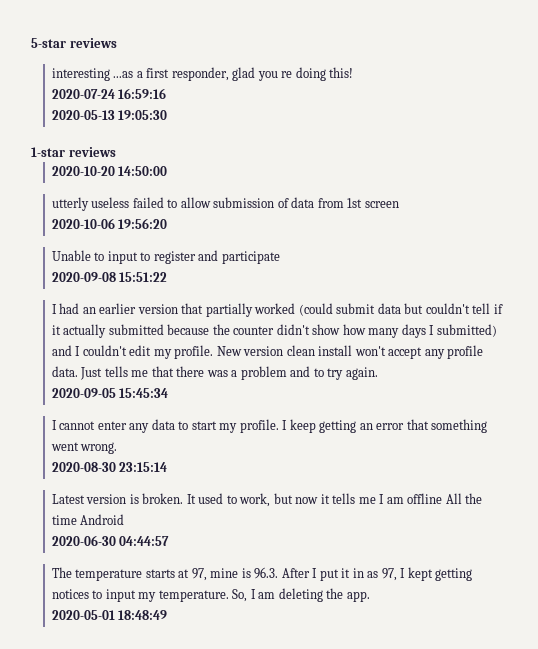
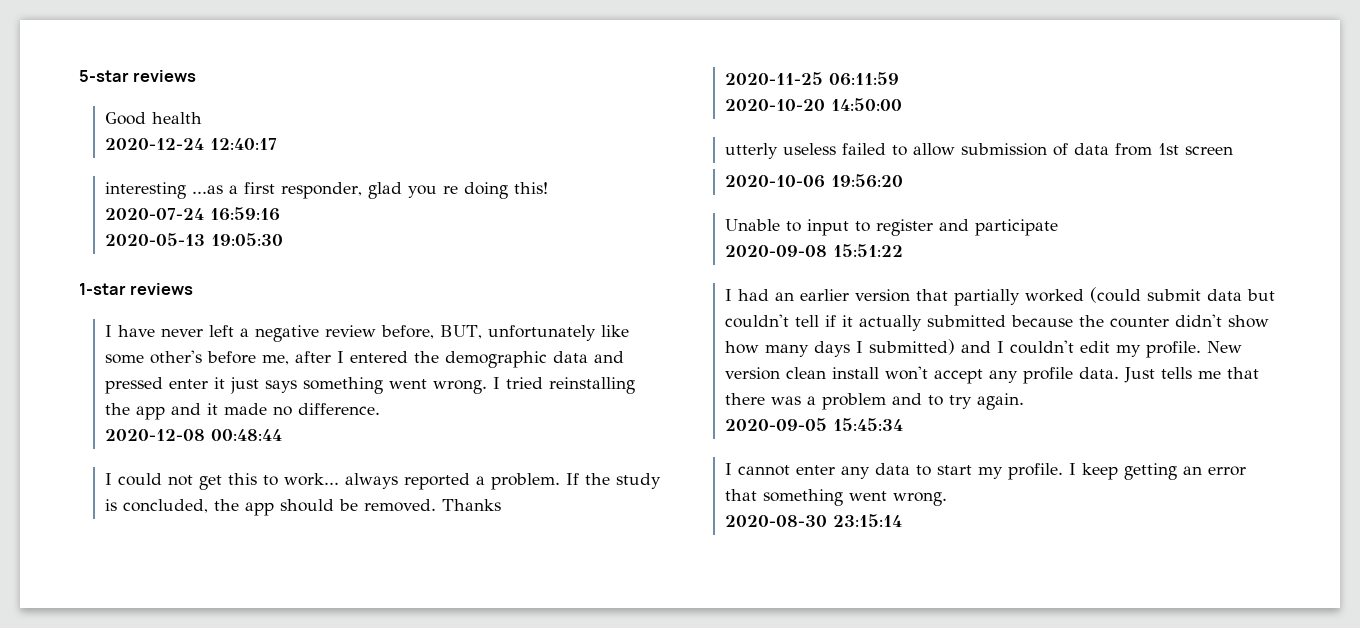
(117, 43) none -> [105,112,203,125] [105,138,278,150] // Good health // 2020-12-24 12:40:17
(116, 152) none -> [105,325,629,342] [105,350,625,368] [105,377,636,394] [105,403,381,420] [105,429,283,441] [105,473,662,490] [105,499,502,516] [725,72,900,86] // I have never left a negative review before, BUT, unfortunately like some other's before me, after I entered the demographic data and pressed enter it just says something went wrong. I tried reinstalling the app and it made no difference. // 2020-12-08 00:48:44 // I could not get this to work... always reported a problem. If the study is concluded, the app should be removed. Thanks // 2020-11-25 06:11:59
[51,493,483,507] [51,514,125,525] [51,535,170,546] [51,567,473,581] [51,588,370,602] [51,610,168,620] // Latest version is broken. It used to work, but now it tells me I am offline All the time Android // 2020-06-30 04:44:57 // The temperature starts at 97, mine is 96.3. After I put it in as 97, I kept getting notices to input my temperature. So, I am deleting the app. // 2020-05-01 18:48:49 -> (903, 520) none

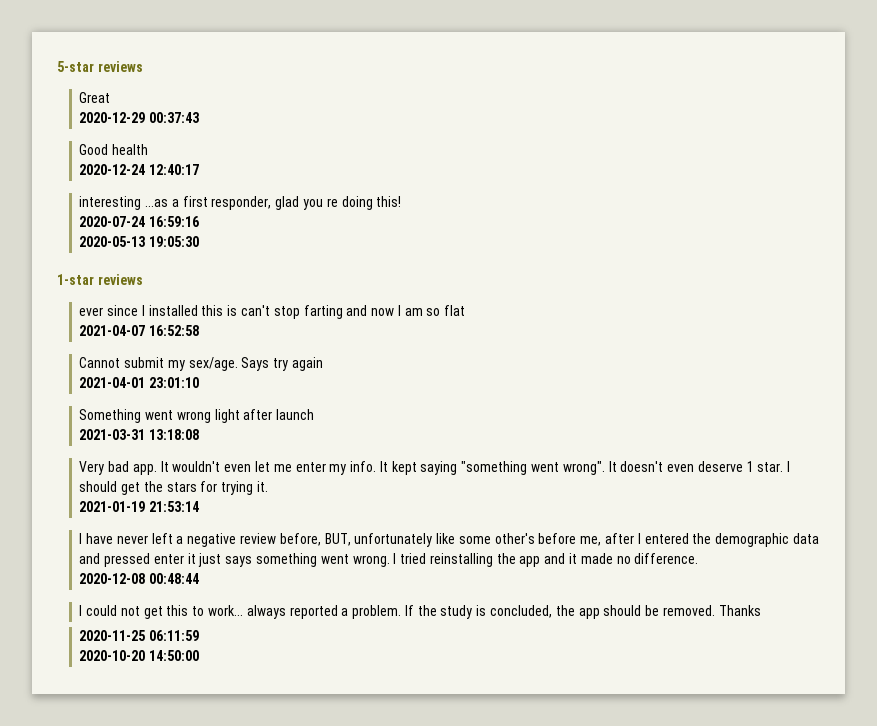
(197, 76) none -> [79,92,111,103] [79,112,200,123] // Great // 2020-12-29 00:37:43
(194, 289) none -> [79,305,466,319] [79,325,200,336] [79,357,323,371] [79,377,200,388] [79,409,315,423] [79,429,200,440] [79,461,791,475] [79,481,268,495] [79,501,200,512] // ever since I installed this is can't stop farting and now I am so flat // 2021-04-07 16:52:58 // Cannot submit my sex/age. Says try again // 2021-04-01 23:01:10 // Something went wrong light after launch // 2021-03-31 13:18:08 // Very bad app. It wouldn't even let me enter my info. It kept saying "something went wrong". It doesn't even deserve 1 star. I should get the stars for trying it. // 2021-01-19 21:53:14
[725,143,1234,159] [725,174,904,188] [725,219,1059,236] [725,244,904,257] [725,287,1276,306] [725,314,1270,331] [725,339,1243,358] [725,366,1260,384] [725,393,1025,410] [725,418,904,431] [725,463,1247,480] [725,489,948,506] [725,514,903,527] // utterly useless failed to allow submission of data from 1st screen // 2020-10-06 19:56:20 // Unable to input to register and participate // 2020-09-08 15:51:22 // I had an earlier version that partially worked (could submit data but couldn't tell if it actually submitted because the counter didn't show how many days I submitted) and I couldn't edit my profile. New version clean install won't accept any profile data. Just tells me that there was a problem and to try again. // 2020-09-05 15:45:34 // I cannot enter any data to start my profile. I keep getting an error that something went wrong. // 2020-08-30 23:15:14 -> (200, 655) none

